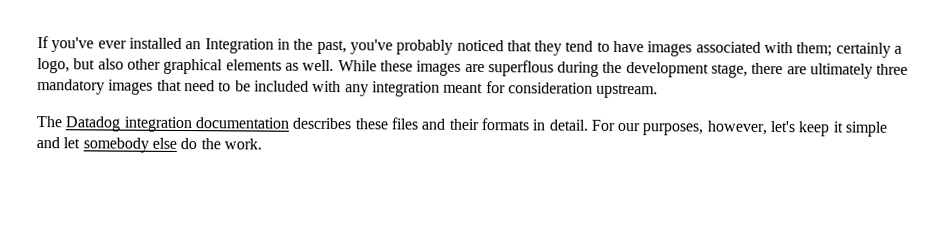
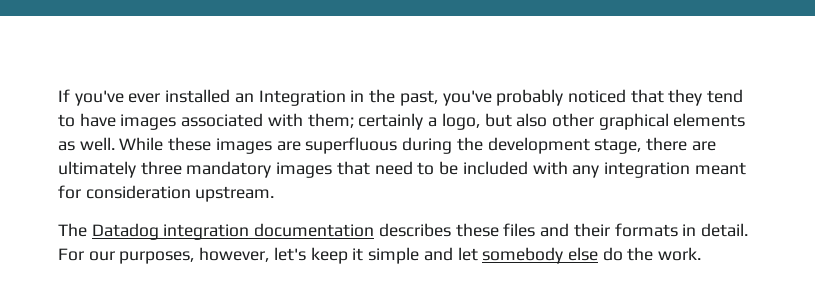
[487,60,554,77] superflous -> [305,137,398,154] superfluous

